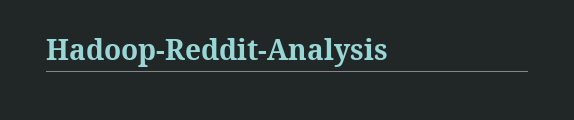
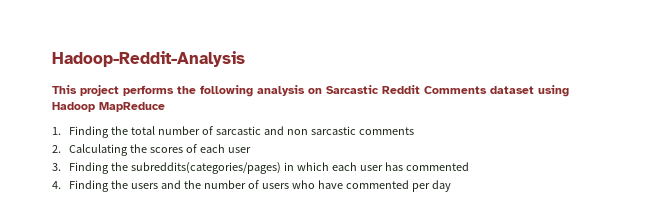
(388, 52) none -> [52,85,569,97] [52,102,165,112] [52,126,414,138] [52,144,252,156] [52,162,470,174] [52,180,451,192] // This project performs the following analysis on Sarcastic Reddit Comments dataset using Hadoop MapReduce // 1. Finding the total number of sarcastic and non sarcastic comments // 2. Calculating the scores of each user // 3. Finding the subreddits(categories/pages) in which each user has commented // 4. Finding the users and the number of users who have commented per day

